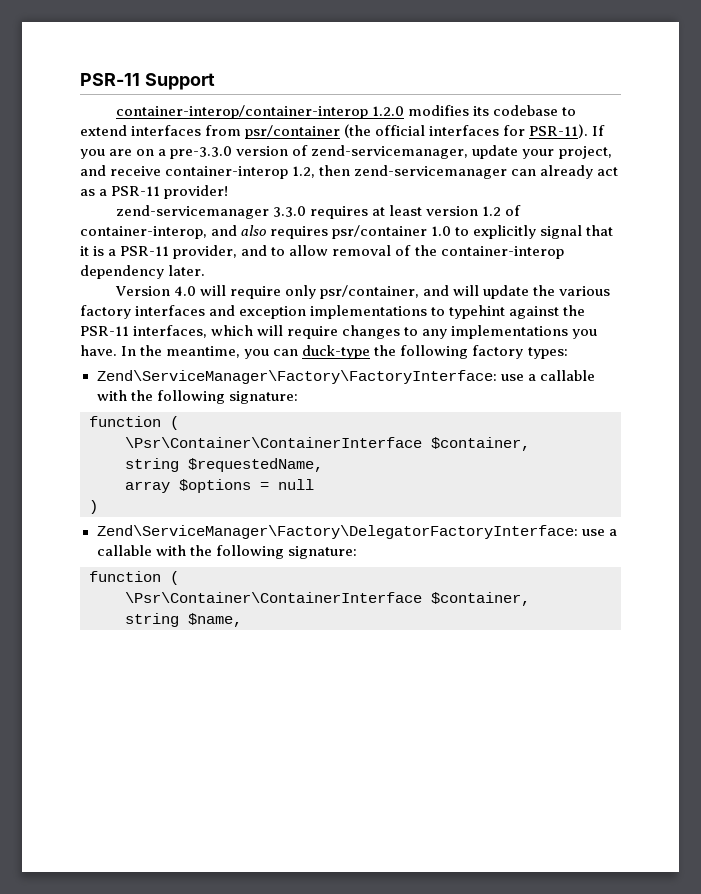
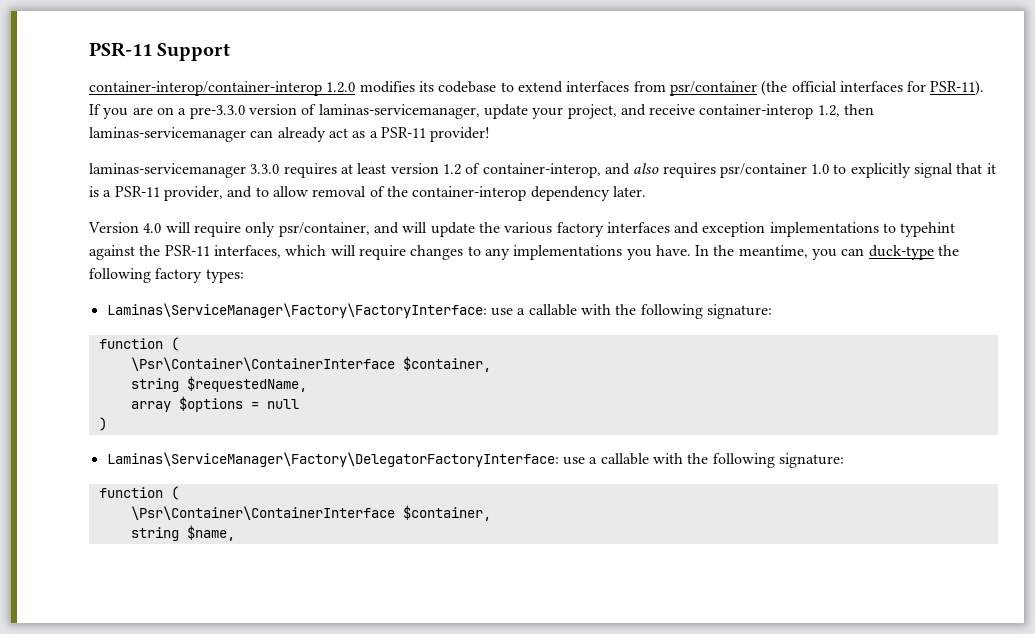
[311,145,469,159] zend-servicemanager, -> [318,104,480,119] laminas-servicemanager,
[354,165,508,179] zend-servicemanager -> [89,127,246,142] laminas-servicemanager
[115,205,269,219] zend-servicemanager -> [89,163,246,178] laminas-servicemanager
[96,370,497,384] Zend\ServiceManager\Factory\FactoryInterface: -> [106,303,487,318] Laminas\ServiceManager\Factory\FactoryInterface:
[96,525,578,539] Zend\ServiceManager\Factory\DelegatorFactoryInterface: -> [106,452,559,467] Laminas\ServiceManager\Factory\DelegatorFactoryInterface:

